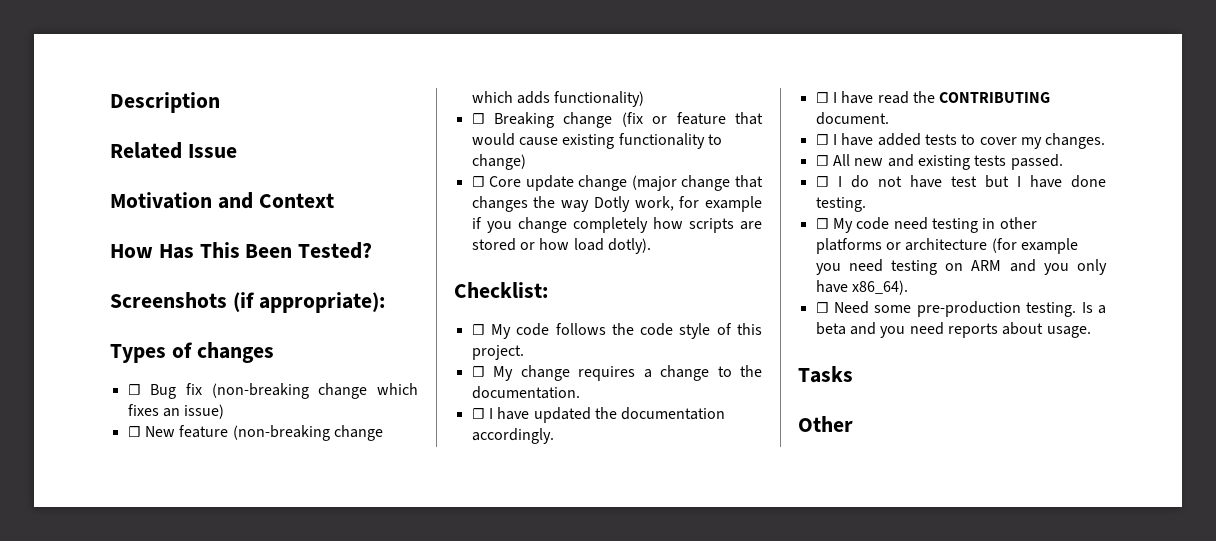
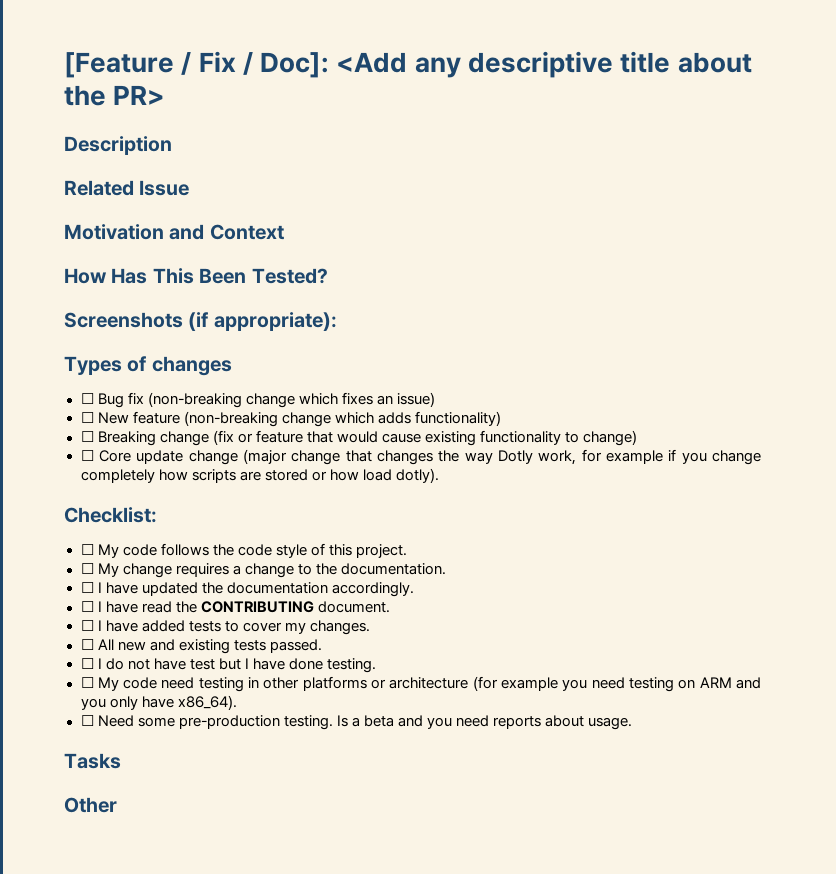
(110, 102) none -> [64,51,752,78] [64,85,166,106] [Feature / Fix / Doc]: <Add any descriptive title about the PR> //

